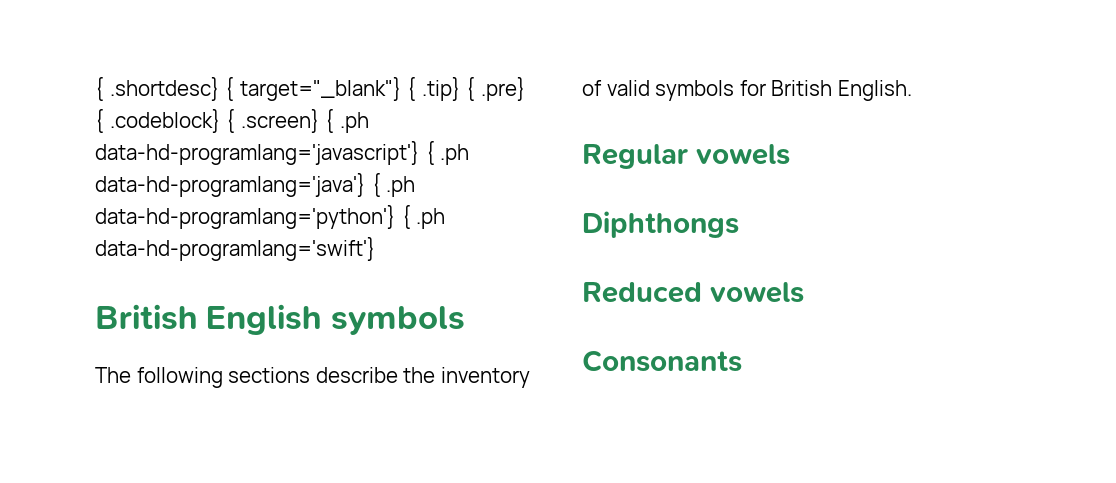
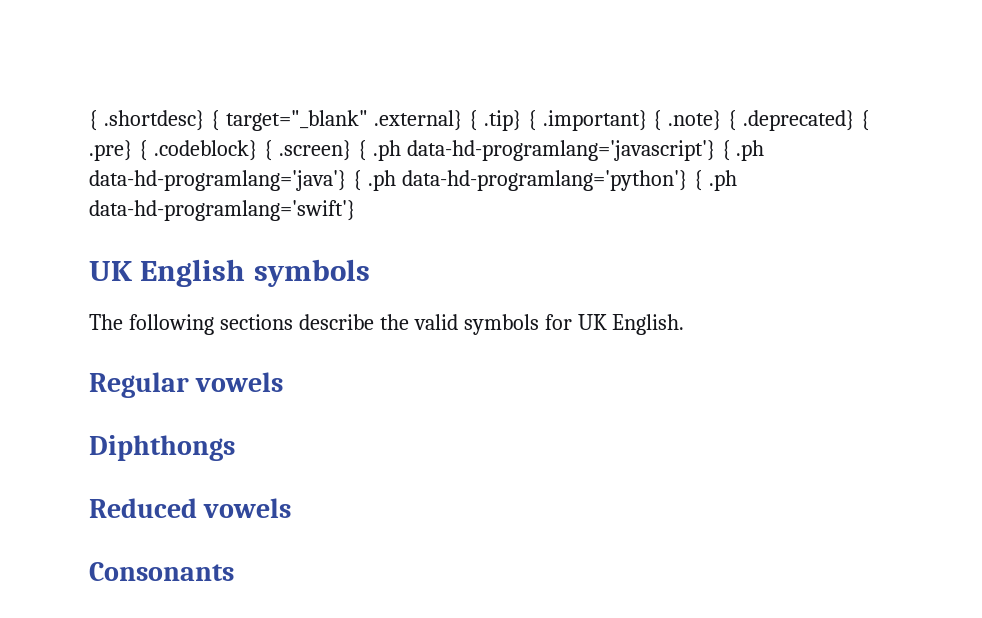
[239,77,402,101] target="_blank"} -> [225,110,463,131] target="_blank" .external}
(476, 89) none -> [542,110,871,131] .important} { .note} { .deprecated} {
[95,304,197,330] British -> [89,261,133,281] UK
[440,367,530,388] [582,80,602,96] inventory of -> (409, 322) none
[771,80,833,96] British -> [577,314,607,330] UK

